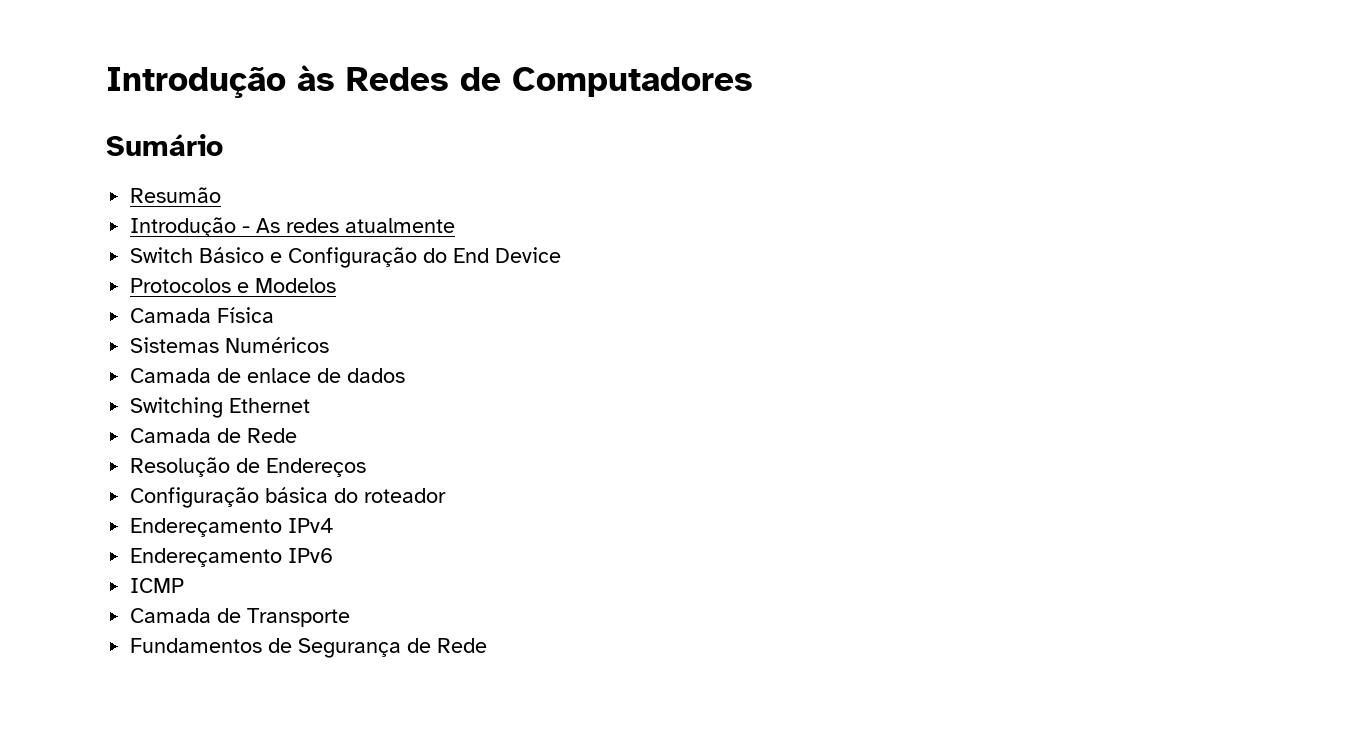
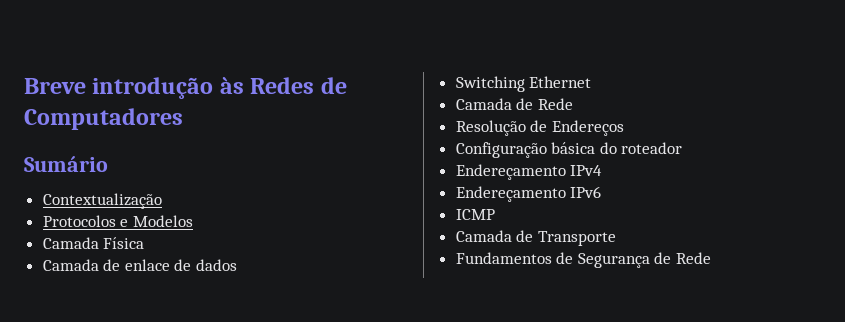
[106,67,286,98] Introdução -> [24,77,214,99] Breve introdução
[130,187,222,203] [130,217,456,237] [130,247,562,268] Resumão // Introdução - As redes atualmente // Switch Básico e Configuração do End Device -> [42,193,162,209] Contextualização
[130,337,330,353] // Sistemas Numéricos -> (145, 243) none

